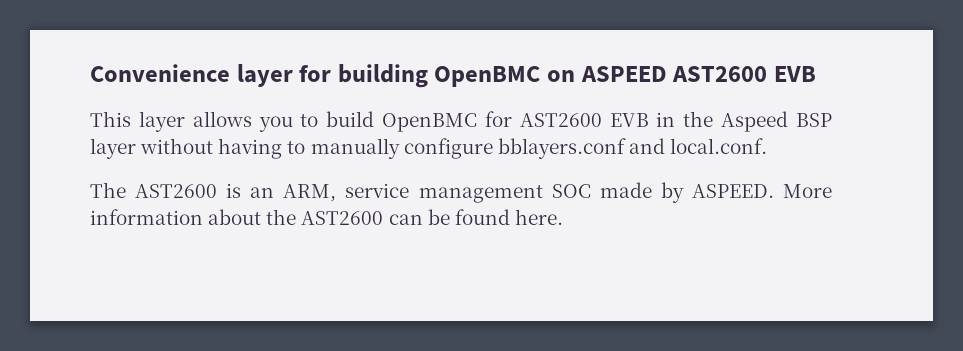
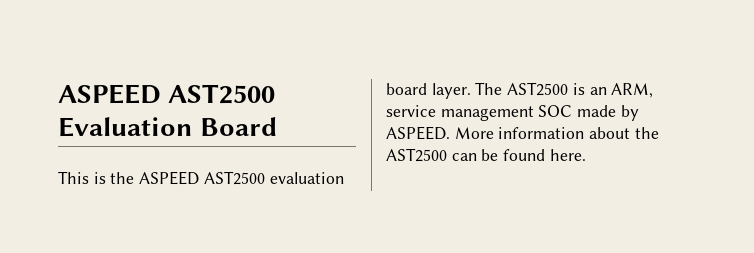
[90,64,816,88] [90,111,832,132] [90,138,768,159] [90,182,218,198] Convenience layer for building OpenBMC on ASPEED AST2600 EVB // This layer allows you to build OpenBMC for AST2600 EVB in the Aspeed BSP layer without having to manually configure bblayers.conf and local.conf. // The AST2600 -> [58,84,276,104] [58,117,278,137] [58,171,344,185] [386,82,569,99] ASPEED AST2500 Evaluation Board // This is the ASPEED AST2500 evaluation board layer. The AST2500
[301,211,384,225] AST2600 -> [386,148,447,162] AST2500

